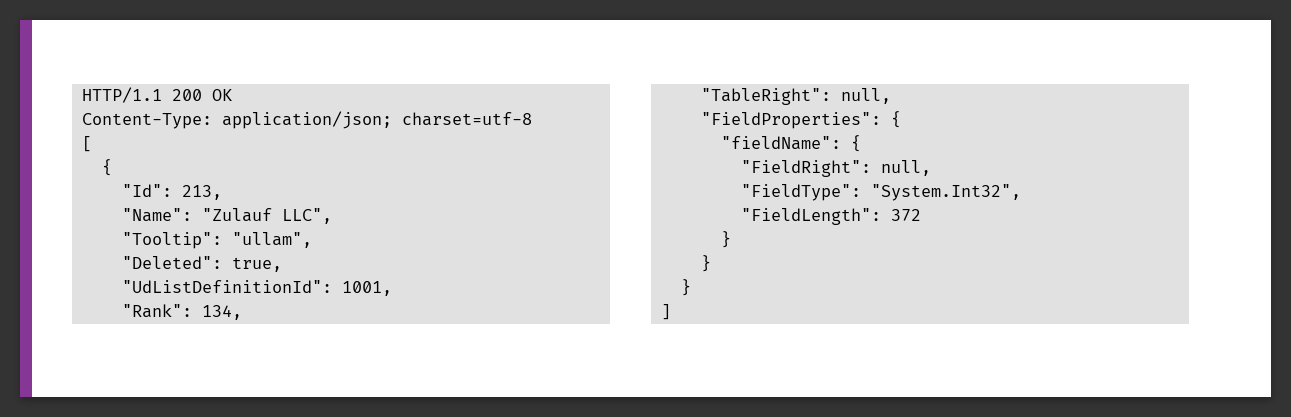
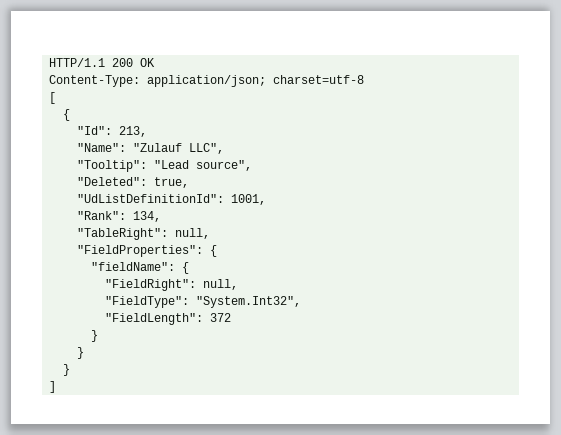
[232,232,313,248] "ullam", -> [153,160,252,171] "Lead source",

